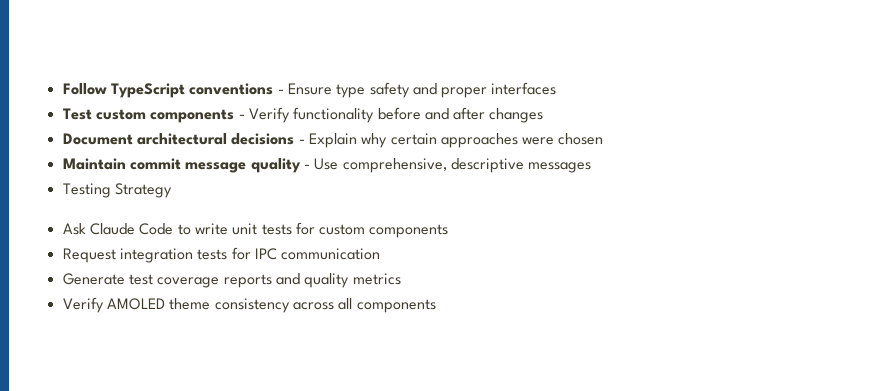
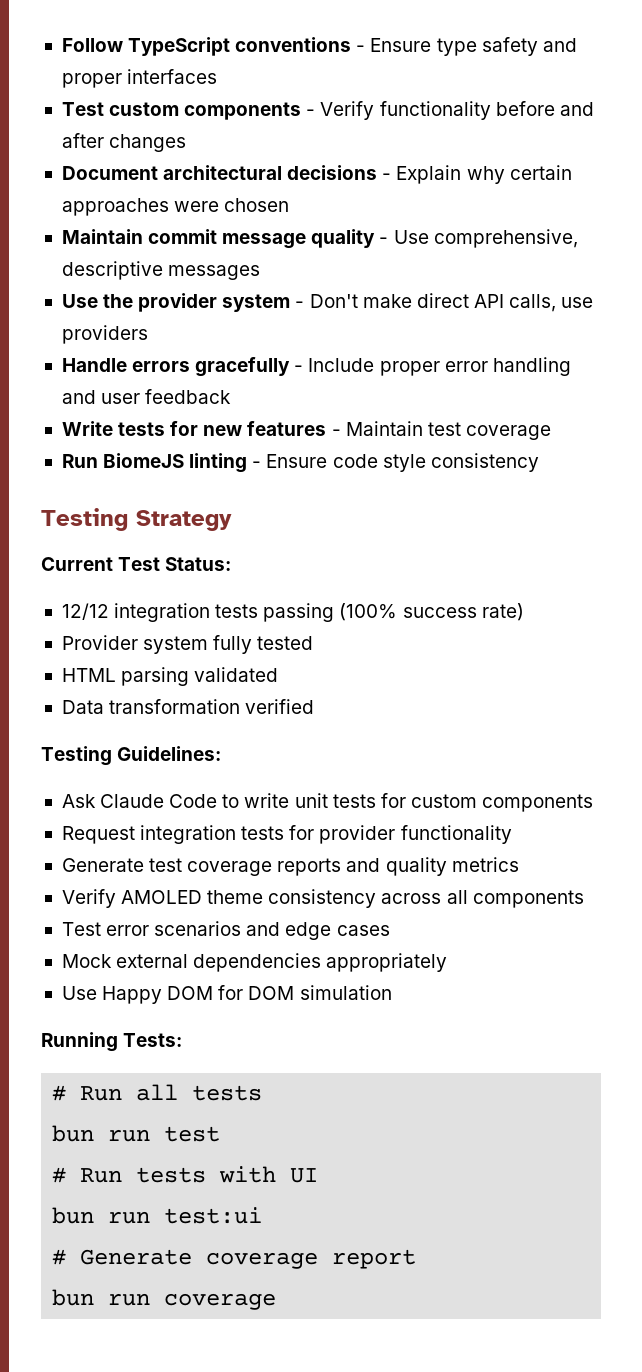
[62,183,172,198] Testing Strategy -> [61,293,594,312] [61,325,148,344] [61,357,571,377] [61,389,232,404] [61,421,551,440] [61,453,539,473] [41,508,232,531] [41,557,232,571] [61,603,524,622] [61,635,314,654] [61,667,279,686] [61,699,315,714] [41,746,222,766] Use the provider system - Don't make direct API calls, use providers // Handle errors gracefully - Include proper error handling and user feedback // Write tests for new features - Maintain test coverage // Run BiomeJS linting - Ensure code style consistency // Testing Strategy // Current Test Status: // 12/12 integration tests passing (100% success rate) // Provider system fully tested // HTML parsing validated // Data transformation verified // Testing Guidelines:
[254,248,381,260] IPC communication -> [319,825,512,844] provider functionality
(436, 306) none -> [61,921,390,940] [61,953,448,972] [61,985,392,1004] [41,1032,183,1052] [52,1084,263,1101] [52,1125,221,1142] [52,1166,319,1183] [52,1207,263,1224] [52,1249,417,1269] [52,1289,277,1310] // Test error scenarios and edge cases // Mock external dependencies appropriately // Use Happy DOM for DOM simulation // Running Tests: // # Run all tests // bun run test // # Run tests with UI // bun run test:ui // # Generate coverage report // bun run coverage

